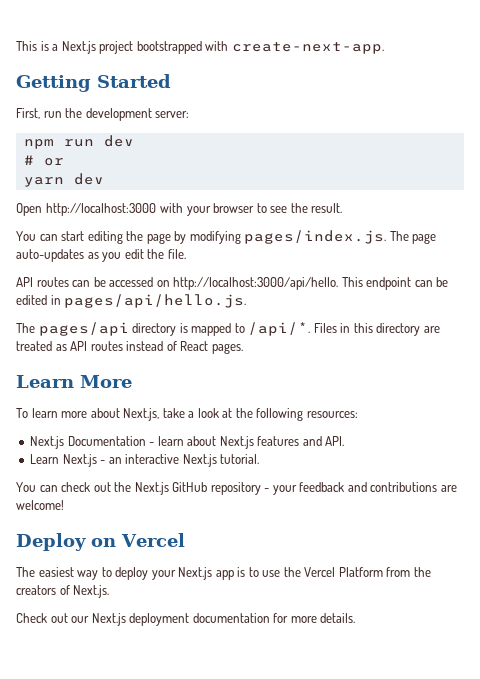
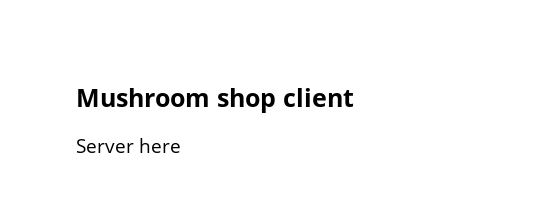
[16,41,384,54] [16,74,171,92] [16,108,190,121] [23,135,134,149] [23,155,64,166] [23,173,104,187] [16,203,343,216] [16,230,437,244] [16,249,186,262] [16,277,449,290] [16,294,247,308] [16,322,440,336] [16,341,243,354] [16,375,132,388] [16,408,358,421] [30,436,345,449] [30,454,260,467] [16,482,457,495] [16,500,64,510] [16,533,185,551] [16,567,431,580] [16,585,110,598] [16,613,356,626] This is a Next.js project bootstrapped with create-next-app. // Getting Started // First, run the development server: // npm run dev // # or // yarn dev // Open http://localhost:3000 with your browser to see the result. // You can start editing the page by modifying pages/index.js. The page auto-updates as you edit the file. // API routes can be accessed on http://localhost:3000/api/hello. This endpoint can be edited in pages/api/hello.js. // The pages/api directory is mapped to /api/*. Files in this directory are treated as API routes instead of React pages. // Learn More // To learn more about Next.js, take a look at the following resources: // Next.js Documentation - learn about Next.js features and API. // Learn Next.js - an interactive Next.js tutorial. // You can check out the Next.js GitHub repository - your feedback and contributions are welcome! // Deploy on Vercel // The easiest way to deploy your Next.js app is to use the Vercel Platform from the creators of Next.js. // Check out our Next.js deployment documentation for more details. -> [76,88,354,113] [76,138,181,153] Mushroom shop client // Server here

